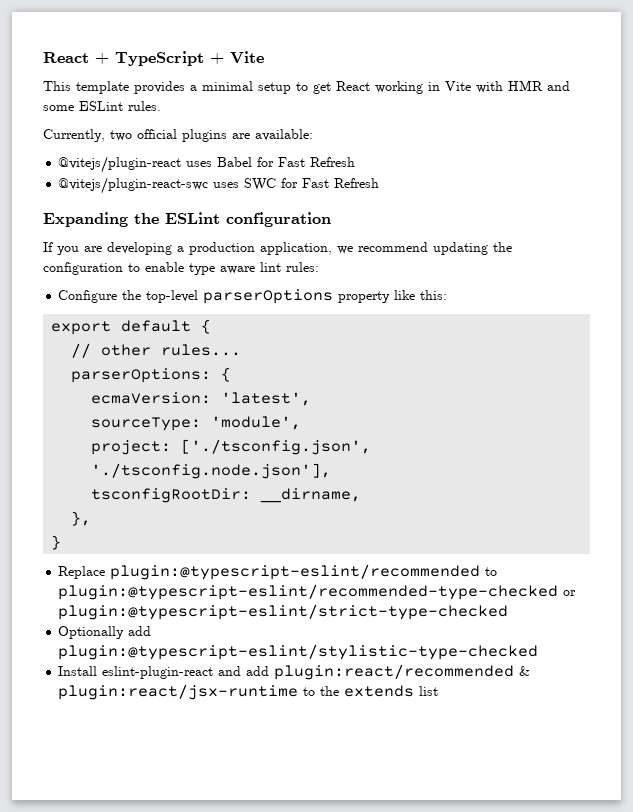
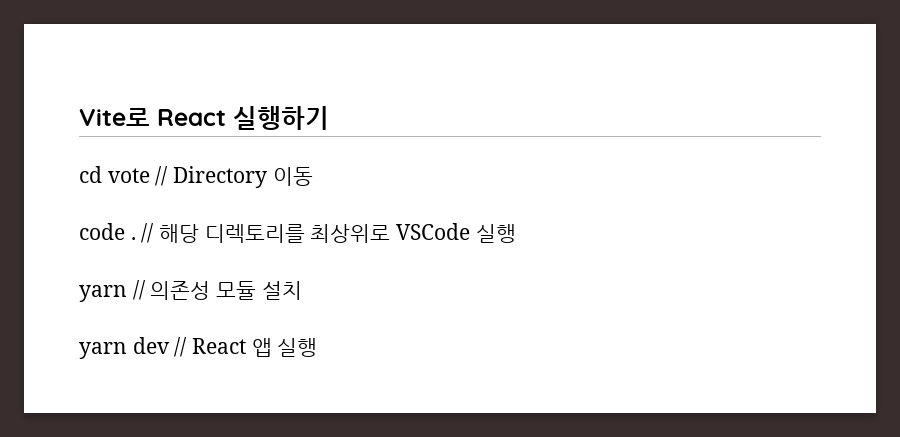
[43,51,264,66] [43,80,570,94] [43,101,161,111] [43,129,313,142] [58,156,356,173] [58,177,380,194] [43,212,331,227] [43,242,512,255] [43,262,319,275] [58,289,448,304] [51,319,212,335] [71,343,242,358] [71,367,232,383] [91,392,312,406] [91,416,302,431] [91,439,372,455] [91,463,332,479] [91,488,362,503] [71,511,92,526] [51,535,62,550] [58,564,498,580] [58,584,577,600] [58,604,509,620] [58,626,152,639] [58,644,539,660] [58,664,531,680] [58,684,439,700] React + TypeScript + Vite // This template provides a minimal setup to get React working in Vite with HMR and some ESLint rules. // Currently, two official plugins are available: // @vitejs/plugin-react uses Babel for Fast Refresh // @vitejs/plugin-react-swc uses SWC for Fast Refresh // Expanding the ESLint configuration // If you are developing a production application, we recommend updating the configuration to enable type aware lint rules: // Configure the top-level parserOptions property like this: // export default { // // other rules... // parserOptions: { // ecmaVersion: 'latest', // sourceType: 'module', // project: ['./tsconfig.json', './tsconfig.node.json'], // tsconfigRootDir: __dirname, // }, // } // Replace plugin:@typescript-eslint/recommended to plugin:@typescript-eslint/recommended-type-checked or plugin:@typescript-eslint/strict-type-checked // Optionally add plugin:@typescript-eslint/stylistic-type-checked // Install eslint-plugin-react and add plugin:react/recommended & plugin:react/jsx-runtime to the extends list -> [79,106,329,130] [79,166,313,188] [79,223,516,243] [79,280,302,302] [79,337,318,359] Vite로 React 실행하기 // cd vote // Directory 이동 // code . // 해당 디렉토리를 최상위로 VSCode 실행 // yarn // 의존성 모듈 설치 // yarn dev // React 앱 실행

